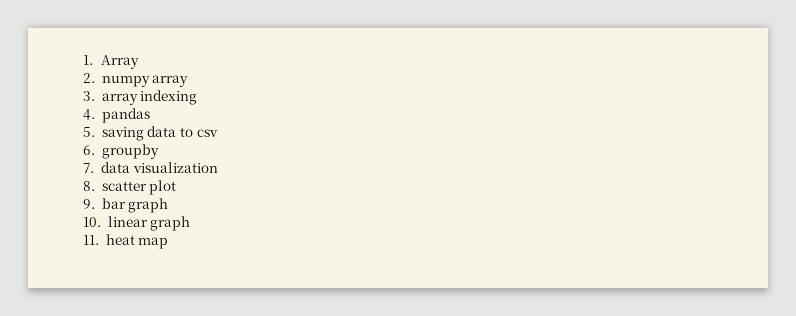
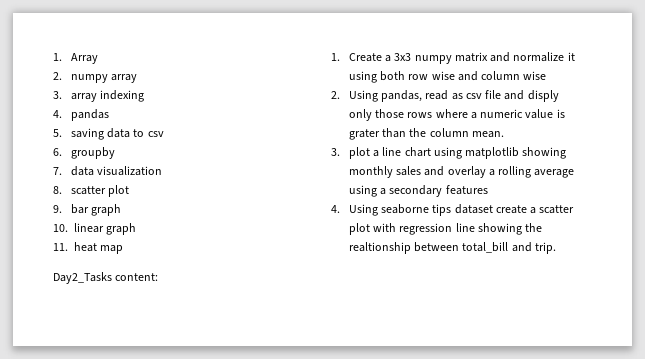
(169, 243) none -> [53,272,159,284] [331,52,575,64] [348,71,547,83] [331,90,559,102] [348,109,565,121] [348,128,504,140] [331,147,567,159] [348,166,575,178] [348,185,488,197] [331,204,575,216] [348,223,543,235] [348,242,556,254] // Day2_Tasks content: // 1. Create a 3x3 numpy matrix and normalize it using both row wise and column wise // 2. Using pandas, read as csv file and disply only those rows where a numeric value is grater than the column mean. // 3. plot a line chart using matplotlib showing monthly sales and overlay a rolling average using a secondary features // 4. Using seaborne tips dataset create a scatter plot with regression line showing the realtionship between total_bill and trip.

